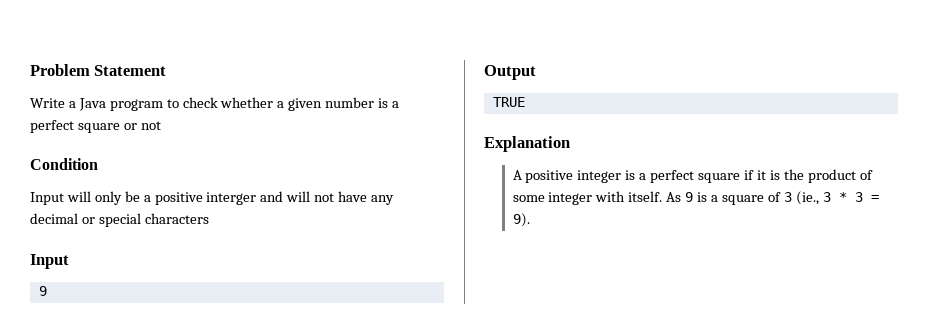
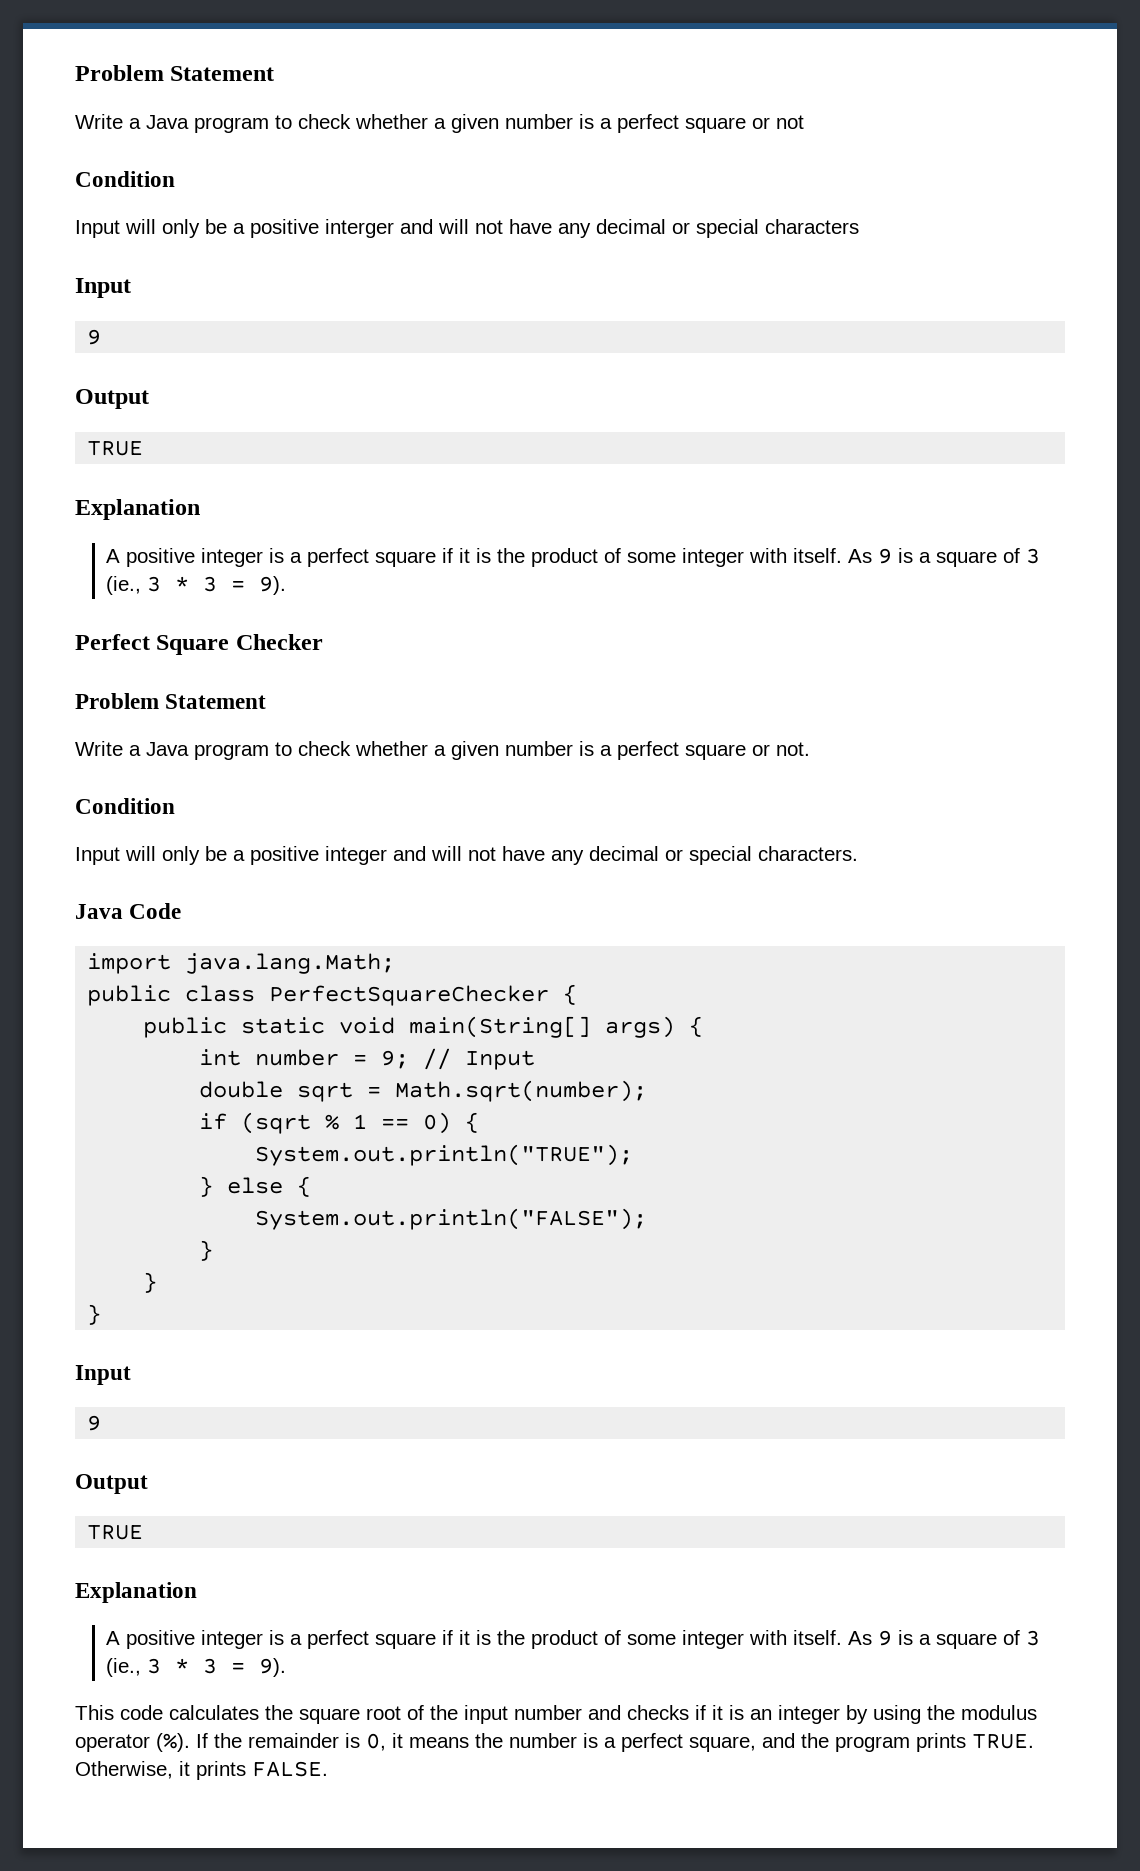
(530, 220) none -> [75,634,323,655] [75,693,267,709] [75,741,810,760] [75,798,175,814] [75,846,858,865] [75,903,182,919] [87,953,396,974] [87,984,578,1006] [143,1016,704,1038] [199,1048,536,1070] [199,1080,648,1102] [199,1112,480,1134] [255,1144,634,1166] [199,1176,312,1197] [255,1208,648,1230] [199,1240,214,1261] [143,1272,158,1293] [87,1304,102,1325] [75,1365,131,1385] [87,1415,102,1431] [75,1474,148,1494] [87,1524,144,1540] [75,1582,197,1603] [106,1630,1041,1649] [106,1658,287,1677] [75,1705,1037,1724] [75,1733,1034,1752] [75,1761,328,1780] // Perfect Square Checker // Problem Statement // Write a Java program to check whether a given number is a perfect square or not. // Condition // Input will only be a positive integer and will not have any decimal or special characters. // Java Code // import java.lang.Math; // public class PerfectSquareChecker { // public static void main(String[] args) { // int number = 9; // Input // double sqrt = Math.sqrt(number); // if (sqrt % 1 == 0) { // System.out.println("TRUE"); // } else { // System.out.println("FALSE"); // } // } // } // Input // 9 // Output // TRUE // Explanation // A positive integer is a perfect square if it is the product of some integer with itself. As 9 is a square of 3 (ie., 3 * 3 = 9). // This code calculates the square root of the input number and checks if it is an integer by using the modulus operator (%). If the remainder is 0, it means the number is a perfect square, and the program prints TRUE. Otherwise, it prints FALSE.

